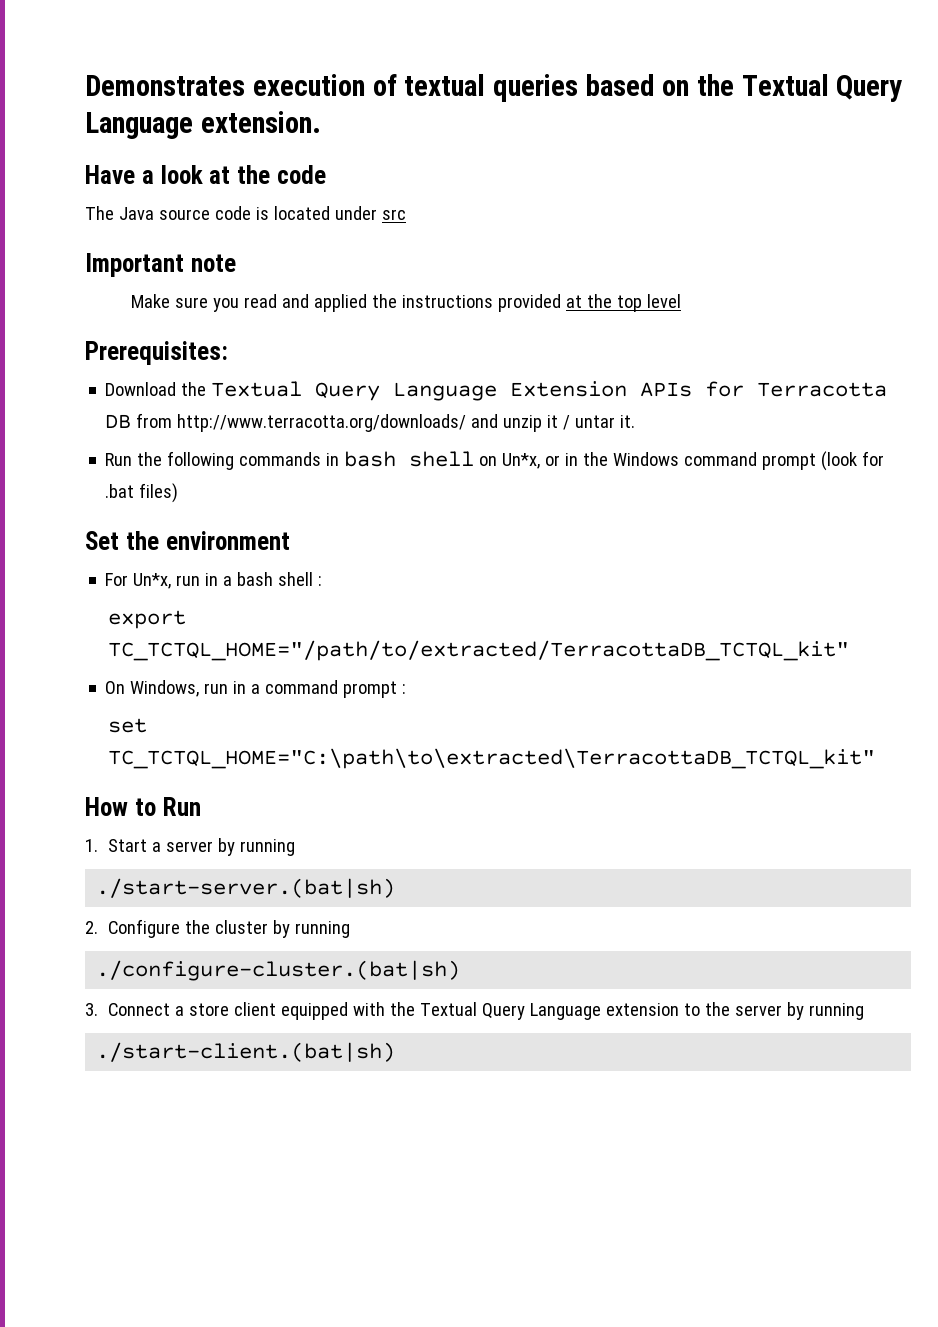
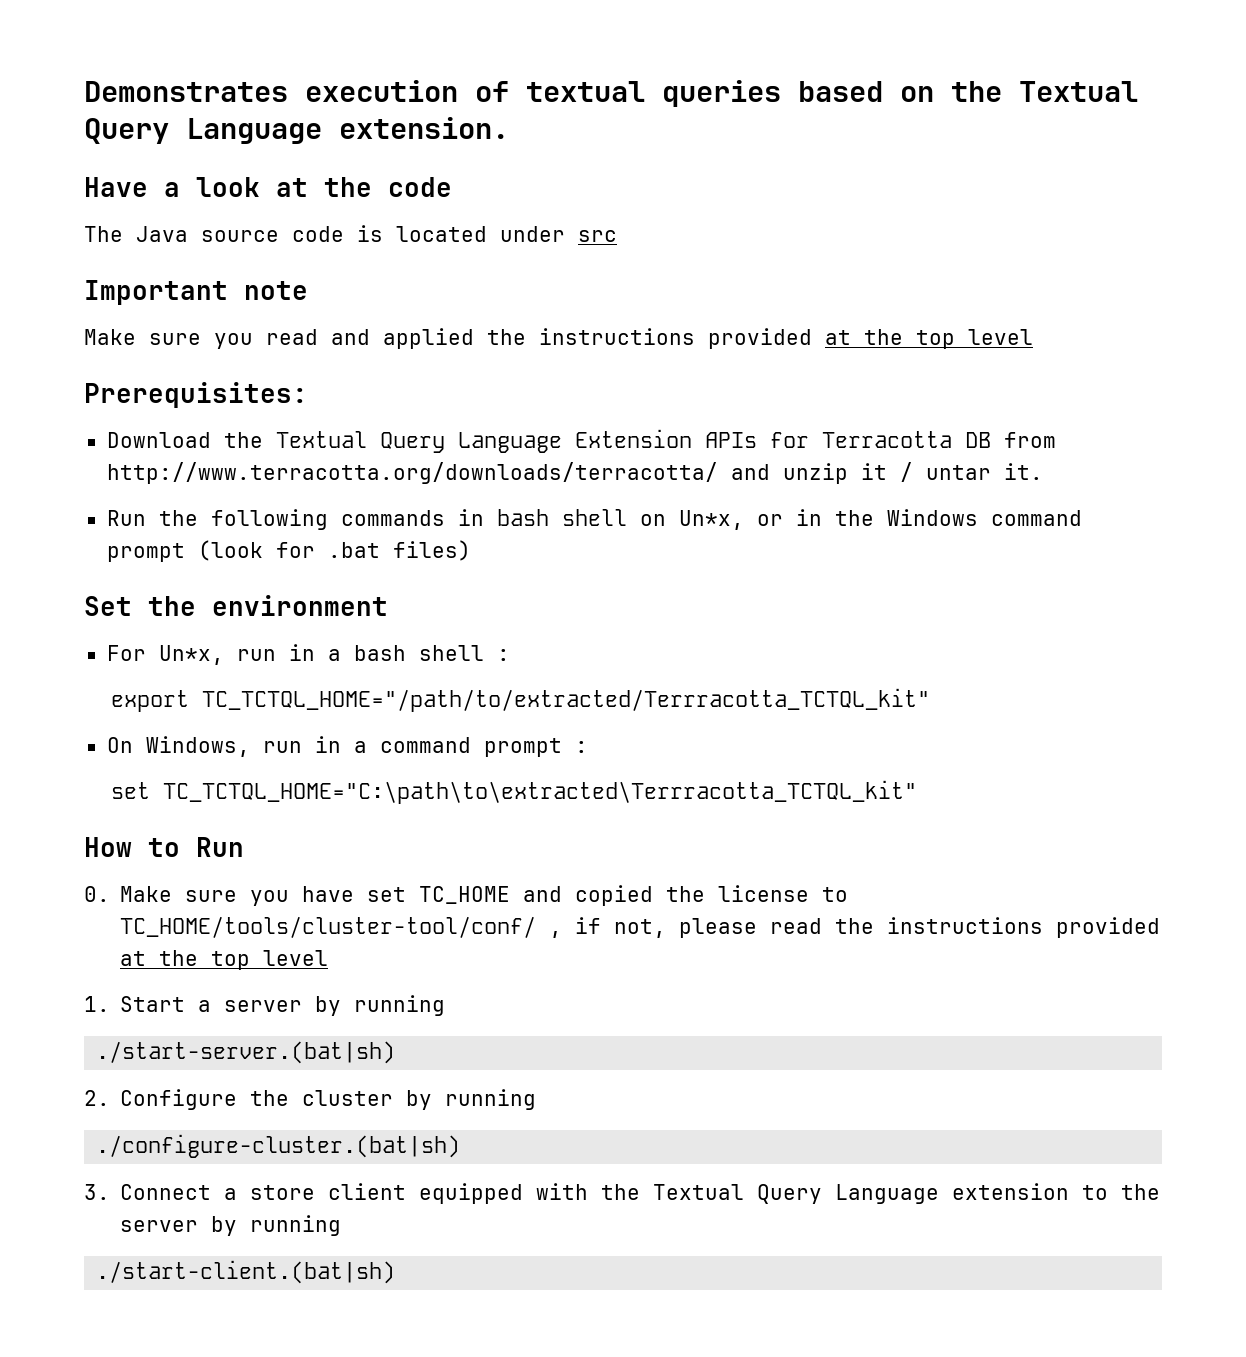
[177,414,467,432] http://www.terracotta.org/downloads/ -> [106,462,718,484] http://www.terracotta.org/downloads/terracotta/
[108,640,850,661] TC_TCTQL_HOME="/path/to/extracted/TerracottaDB_TCTQL_kit" -> [202,688,931,712] TC_TCTQL_HOME="/path/to/extracted/Terrracotta_TCTQL_kit"
[108,748,876,769] TC_TCTQL_HOME="C:\path\to\extracted\TerracottaDB_TCTQL_kit" -> [163,780,918,804] TC_TCTQL_HOME="C:\path\to\extracted\Terrracotta_TCTQL_kit"
(201, 806) none -> [84,885,849,906] [120,916,1161,938] [120,950,329,970] // 0. Make sure you have set TC_HOME and copied the license to TC_HOME/tools/cluster-tool/conf/ , if not, please read the instructions provided at the top level

